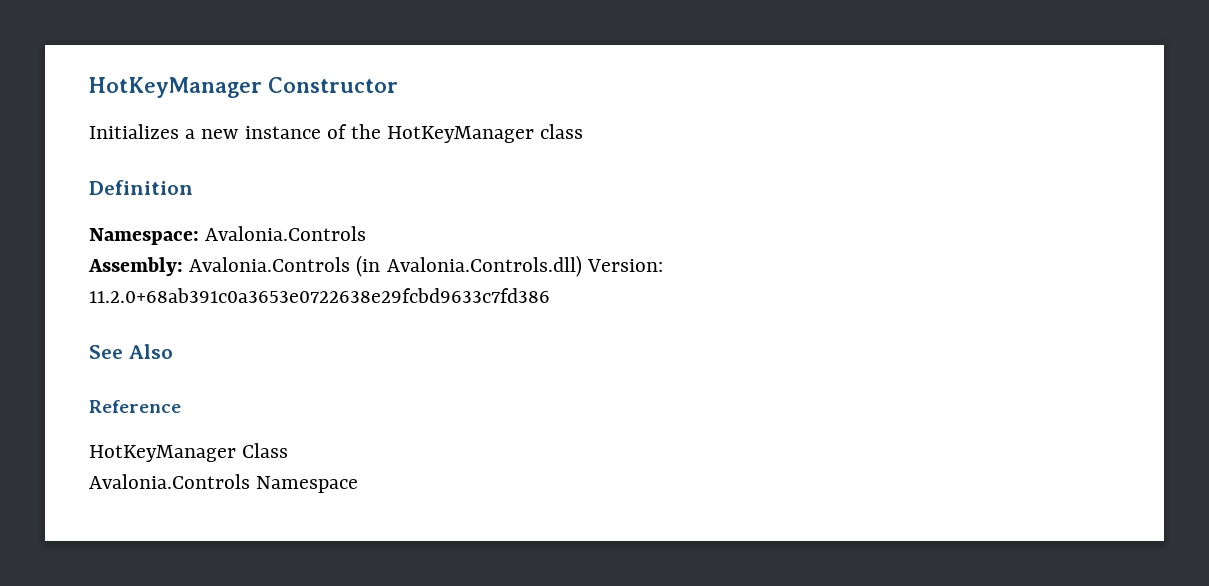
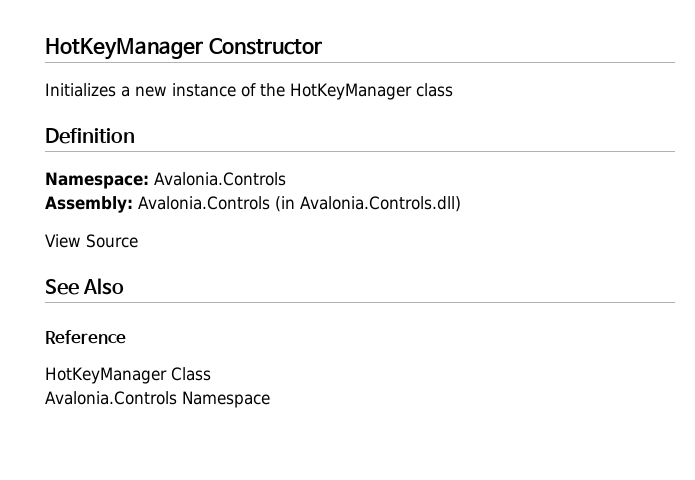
[586,259,663,272] [89,288,550,303] Version: 11.2.0+68ab391c0a3653e0722638e29fcbd9633c7fd386 -> [45,234,138,248] // View Source

